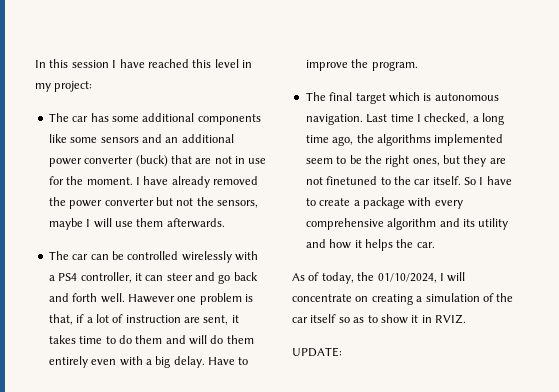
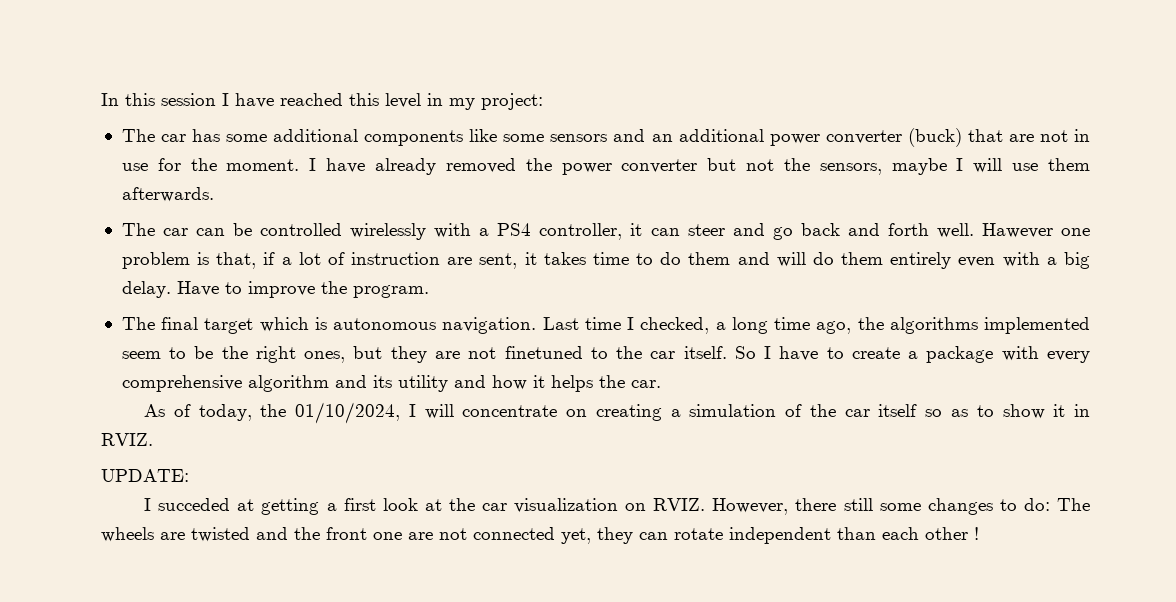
(342, 352) none -> [144,498,1091,515] [101,527,979,544] // I succeded at getting a first look at the car visualization on RVIZ. However, there still some changes to do: The wheels are twisted and the front one are not connected yet, they can rotate independent than each other !

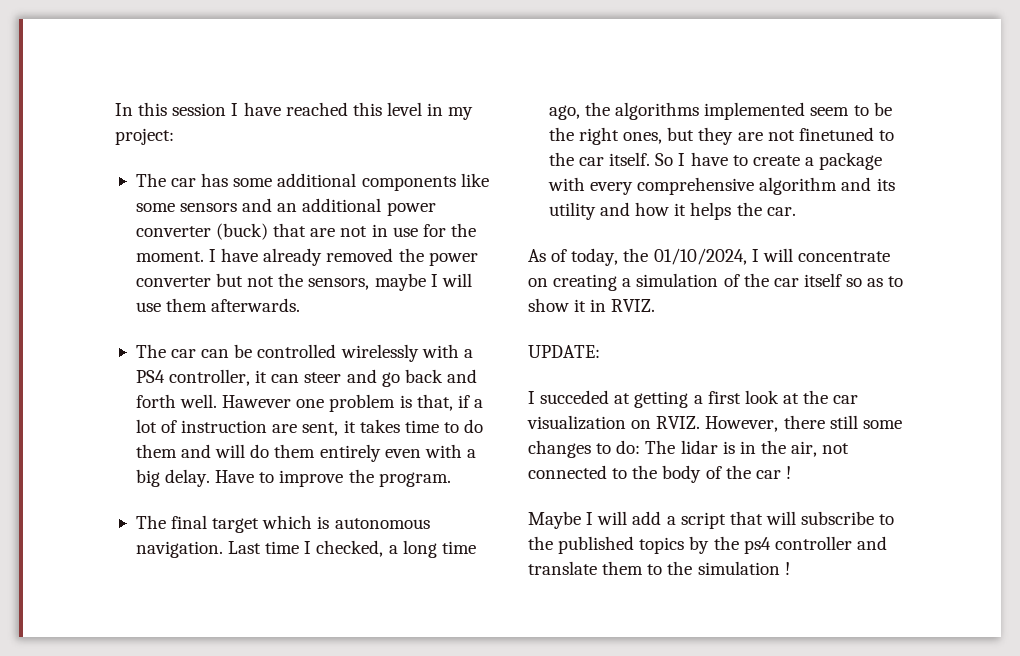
[101,527,968,544] wheels are twisted and the front one are not connected yet, they can rotate independent than each other -> [680,440,850,457] [528,465,791,483] [528,511,895,529] [528,536,887,554] [528,561,780,575] lidar is in the air, not connected to the body of the car ! // Maybe I will add a script that will subscribe to the published topics by the ps4 controller and translate them to the simulation

